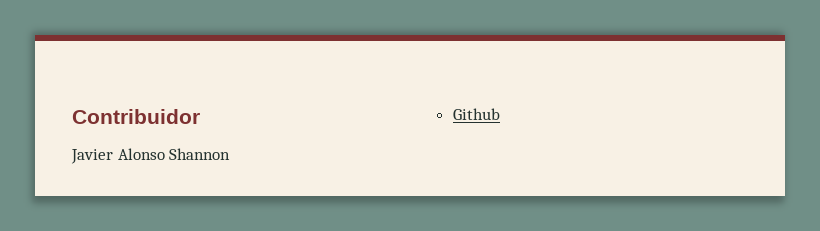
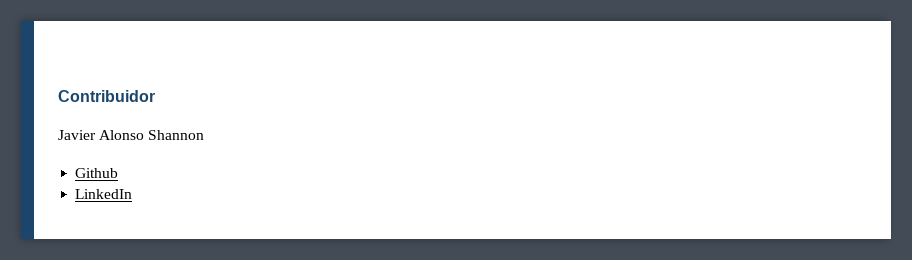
(500, 114) none -> [75,189,133,199] // LinkedIn

